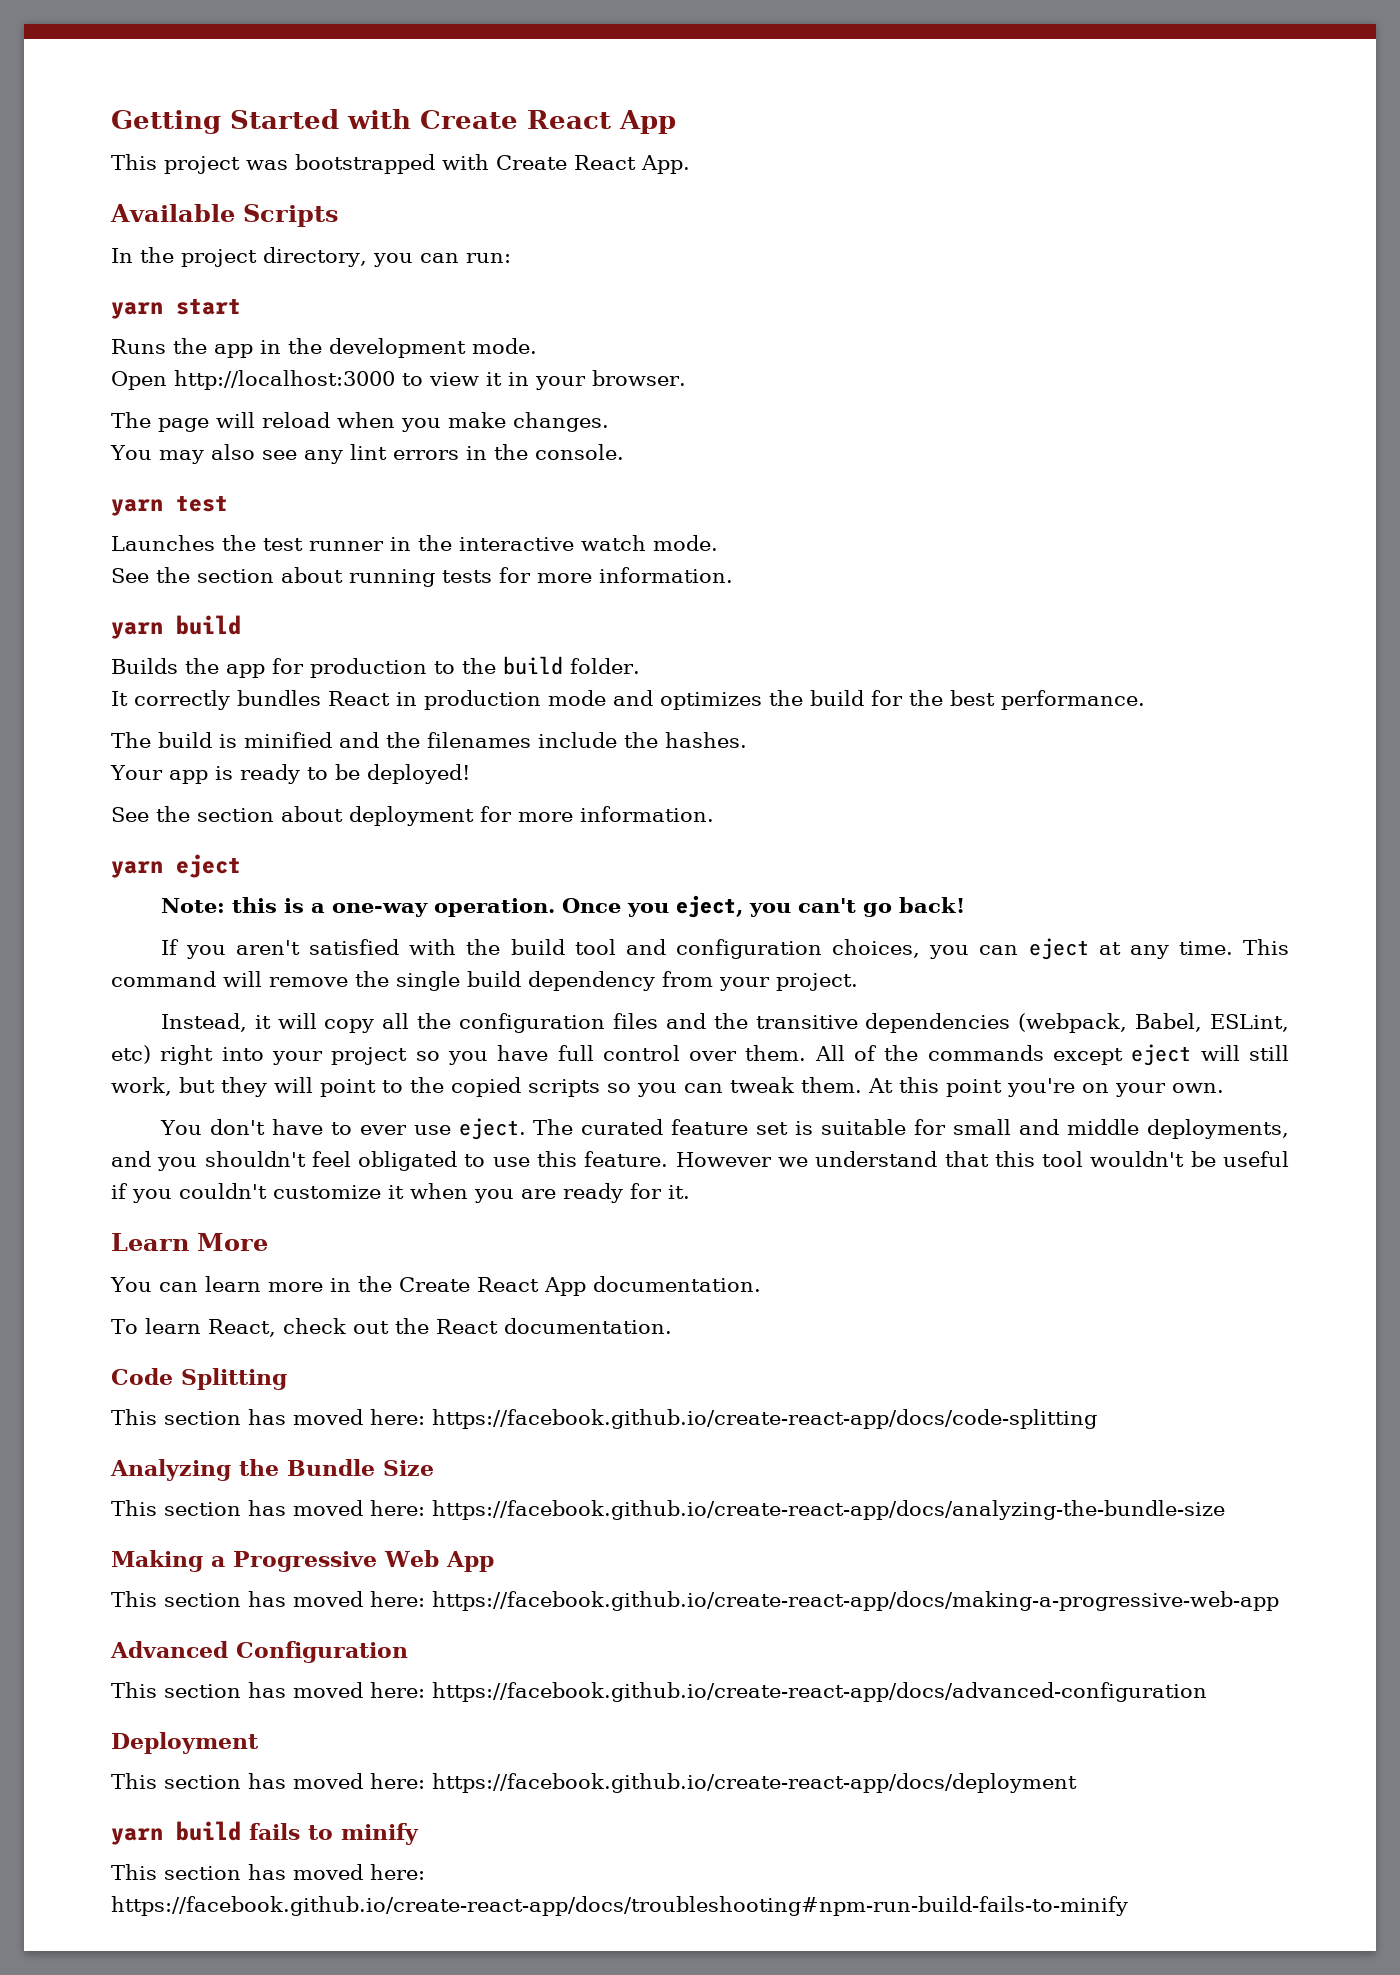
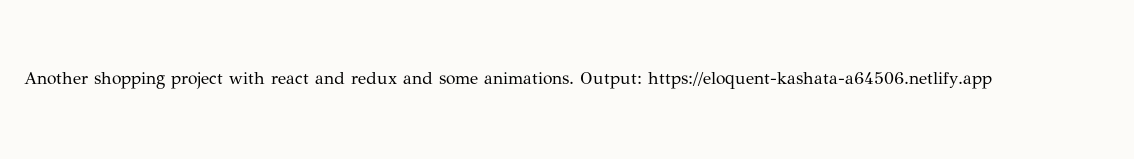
[111,109,676,134] [111,154,690,174] [110,204,339,227] [111,247,511,267] [111,299,241,319] [111,338,537,358] [111,370,686,390] [111,412,609,432] [110,444,624,464] [111,496,228,516] [111,535,718,551] [111,567,733,587] [111,615,241,639] [111,656,640,678] [111,690,1145,710] [111,732,747,748] [110,764,470,784] [111,806,714,826] [111,854,241,878] [160,895,965,918] [160,938,1290,960] [111,971,858,991] [160,1013,1289,1033] [111,1044,1289,1066] [111,1077,1224,1097] [159,1118,1290,1140] [111,1151,1289,1171] [111,1183,690,1203] [111,1233,268,1251] [110,1276,761,1296] [111,1318,672,1337] [111,1368,287,1390] [111,1409,1097,1429] [110,1459,434,1481] [111,1500,1225,1520] [111,1550,494,1572] [111,1591,1279,1611] [110,1641,408,1663] [111,1682,1207,1702] [111,1732,259,1754] [111,1773,1077,1793] [111,1821,419,1845] [111,1864,425,1880] [111,1896,1128,1916] Getting Started with Create React App // This project was bootstrapped with Create React App. // Available Scripts // In the project directory, you can run: // yarn start // Runs the app in the development mode. // Open http://localhost:3000 to view it in your browser. // The page will reload when you make changes. // You may also see any lint errors in the console. // yarn test // Launches the test runner in the interactive watch mode. // See the section about running tests for more information. // yarn build // Builds the app for production to the build folder. // It correctly bundles React in production mode and optimizes the build for the best performance. // The build is minified and the filenames include the hashes. // Your app is ready to be deployed! // See the section about deployment for more information. // yarn eject // Note: this is a one-way operation. Once you eject, you can't go back! // If you aren't satisfied with the build tool and configuration choices, you can eject at any time. This command will remove the single build dependency from your project. // Instead, it will copy all the configuration files and the transitive dependencies (webpack, Babel, ESLint, etc) right into your project so you have full control over them. All of the commands except eject will still work, but they will point to the copied scripts so you can tweak them. At this point you're on your own. // You don't have to ever use eject. The curated feature set is suitable for small and middle deployments, and you shouldn't feel obligated to use this feature. However we understand that this tool wouldn't be useful if you couldn't customize it when you are ready for it. // Learn More // You can learn more in the Create React App documentation. // To learn React, check out the React documentation. // Code Splitting // This section has moved here: https://facebook.github.io/create-react-app/docs/code-splitting // Analyzing the Bundle Size // This section has moved here: https://facebook.github.io/create-react-app/docs/analyzing-the-bundle-size // Making a Progressive Web App // This section has moved here: https://facebook.github.io/create-react-app/docs/making-a-progressive-web-app // Advanced Configuration // This section has moved here: https://facebook.github.io/create-react-app/docs/advanced-configuration // Deployment // This section has moved here: https://facebook.github.io/create-react-app/docs/deployment // yarn build fails to minify // This section has moved here: https://facebook.github.io/create-react-app/docs/troubleshooting#npm-run-build-fails-to-minify -> [24,72,992,89] Another shopping project with react and redux and some animations. Output: https://eloquent-kashata-a64506.netlify.app

